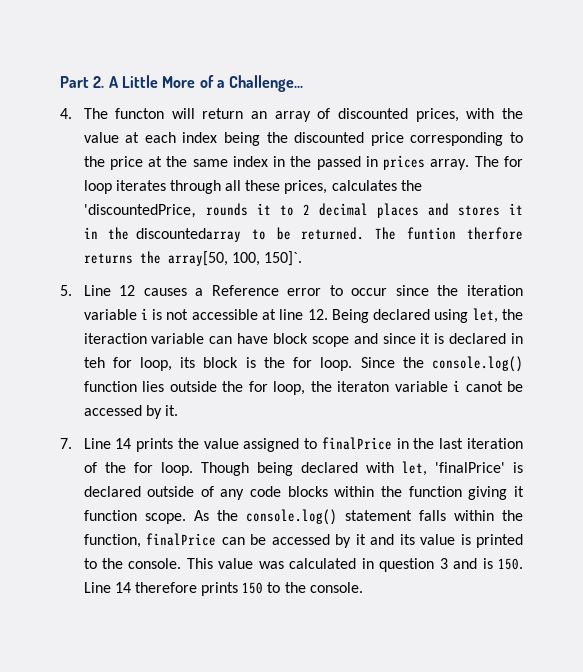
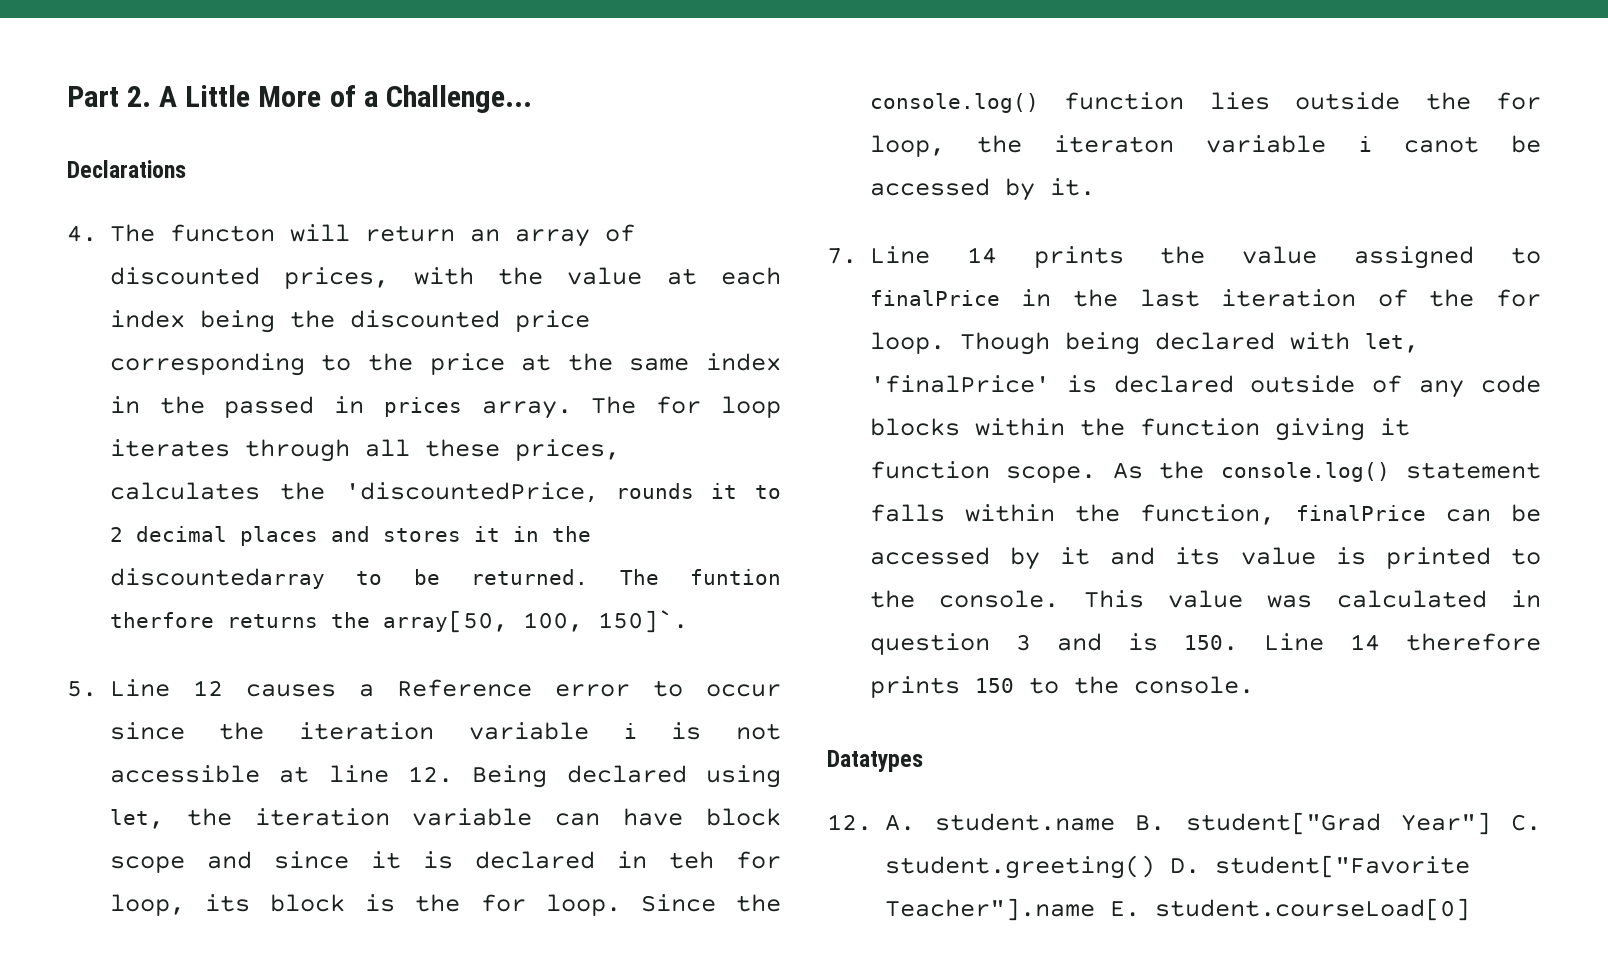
(304, 83) none -> [67,160,186,178] // Declarations
[83,333,147,344] iteraction -> [254,808,390,826] iteration
(363, 587) none -> [827,750,923,772] [827,812,1541,835] [884,855,1470,879] [884,898,1470,921] // Datatypes // 12. A. student.name B. student["Grad Year"] C. student.greeting() D. student["Favorite Teacher"].name E. student.courseLoad[0]

